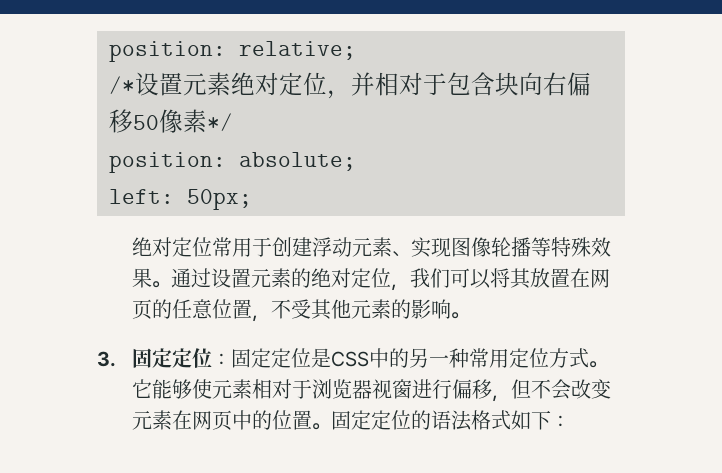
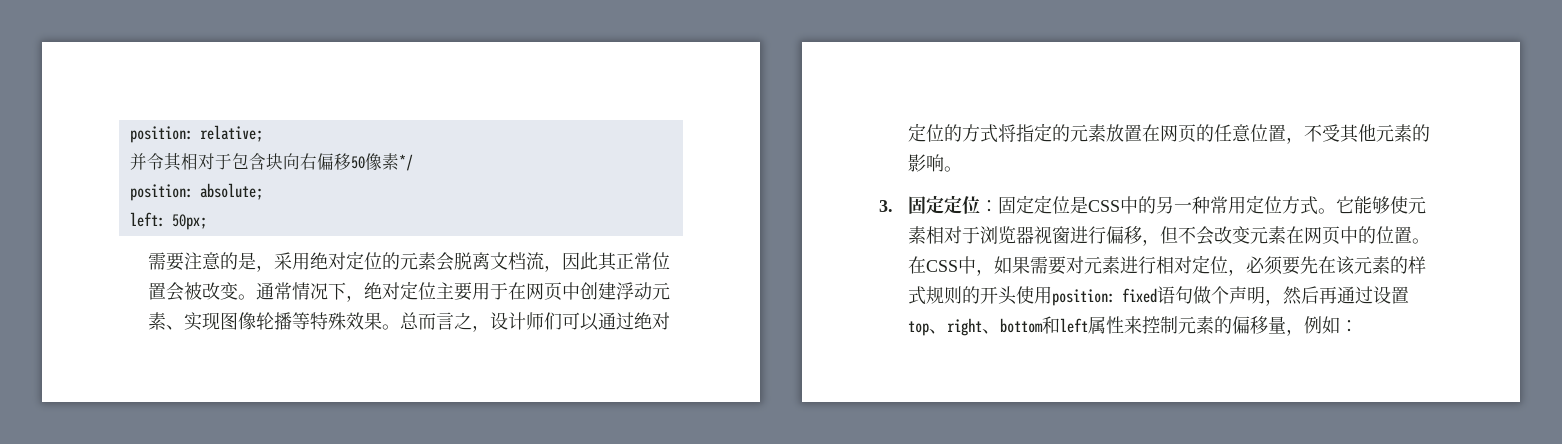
[109,72,375,99] /*设置元素绝对定位，并 -> [129,153,182,171] 并令其
[131,237,272,257] 绝对定位常用于 -> [147,251,670,272] [147,281,580,302] 需要注意的是，采用绝对定位的元素会脱离文档流，因此其正常位置会被改变。通常情况下，绝对定位主要用于在网页中
[170,268,531,291] 通过设置元素的绝对定位，我们可以将其 -> [399,312,670,332] [907,123,1106,143] 总而言之，设计师们可以通过绝对定位的方式将指定的元素
[330,410,551,431] 固定定位的语法格式如下 -> [907,255,1426,276] [907,286,1409,306] [907,316,1340,336] 在CSS中，如果需要对元素进行相对定位，必须要先在该元素的样式规则的开头使用position: fixed语句做个声明，然后再通过设置top、right、bottom和left属性来控制元素的偏移量，例如

